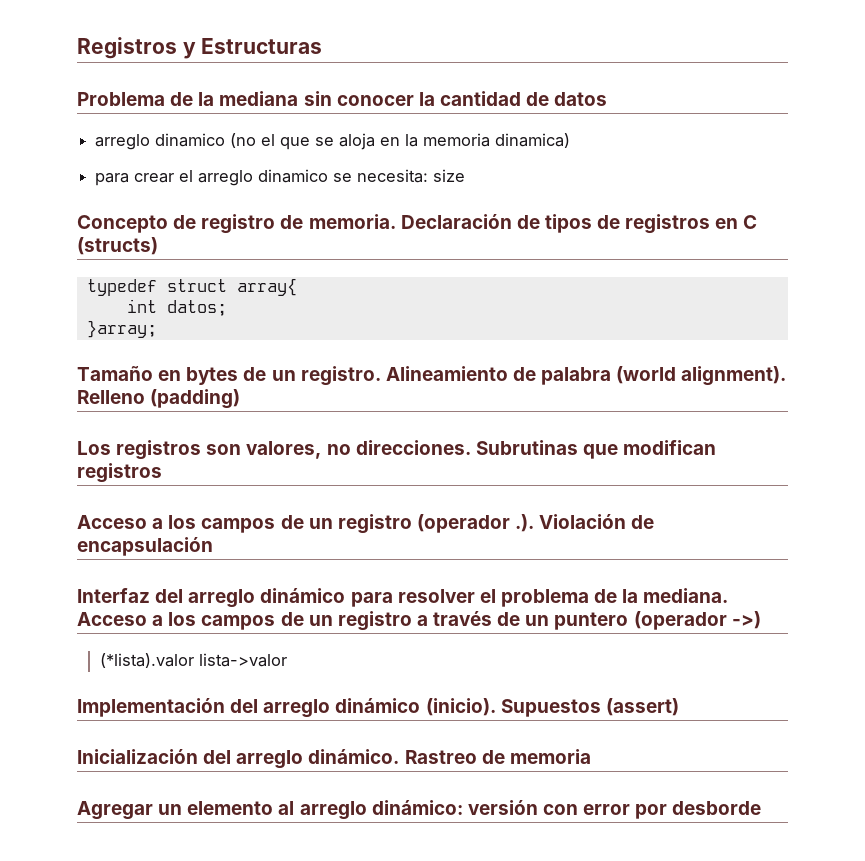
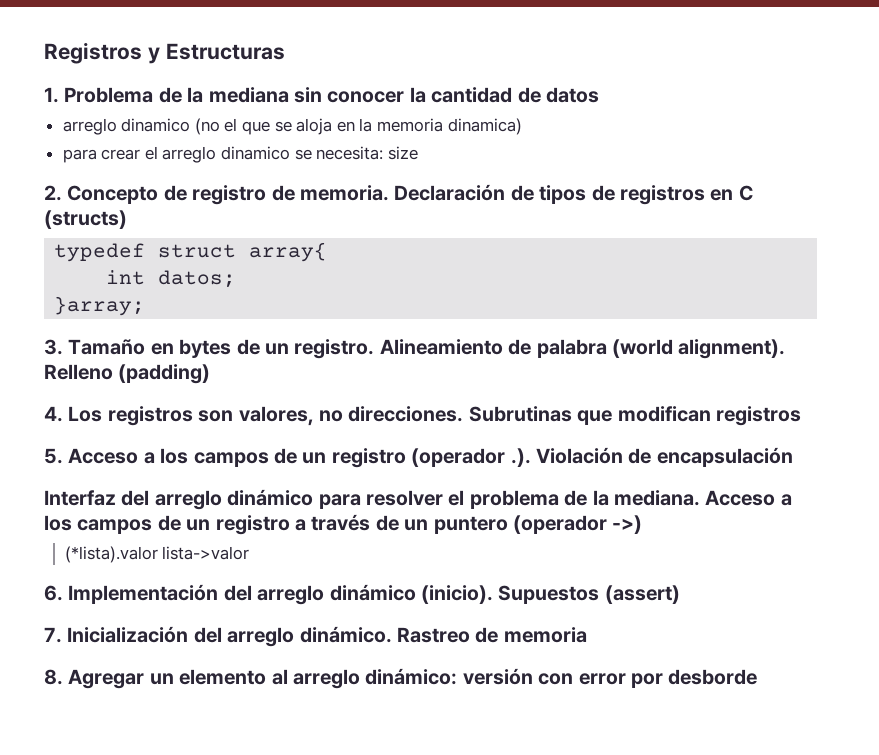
(323, 46) none -> [44,87,59,103] 1.
(466, 175) none -> [44,185,62,201] 2.
(157, 329) none -> [44,339,63,355] 3.
(241, 399) none -> [44,406,63,422] 4.
(162, 473) none -> [44,448,63,464] 5.
(287, 660) none -> [44,585,63,601] 6.
(679, 707) none -> [44,627,62,643] 7.
(591, 756) none -> [44,669,63,685] 8.

